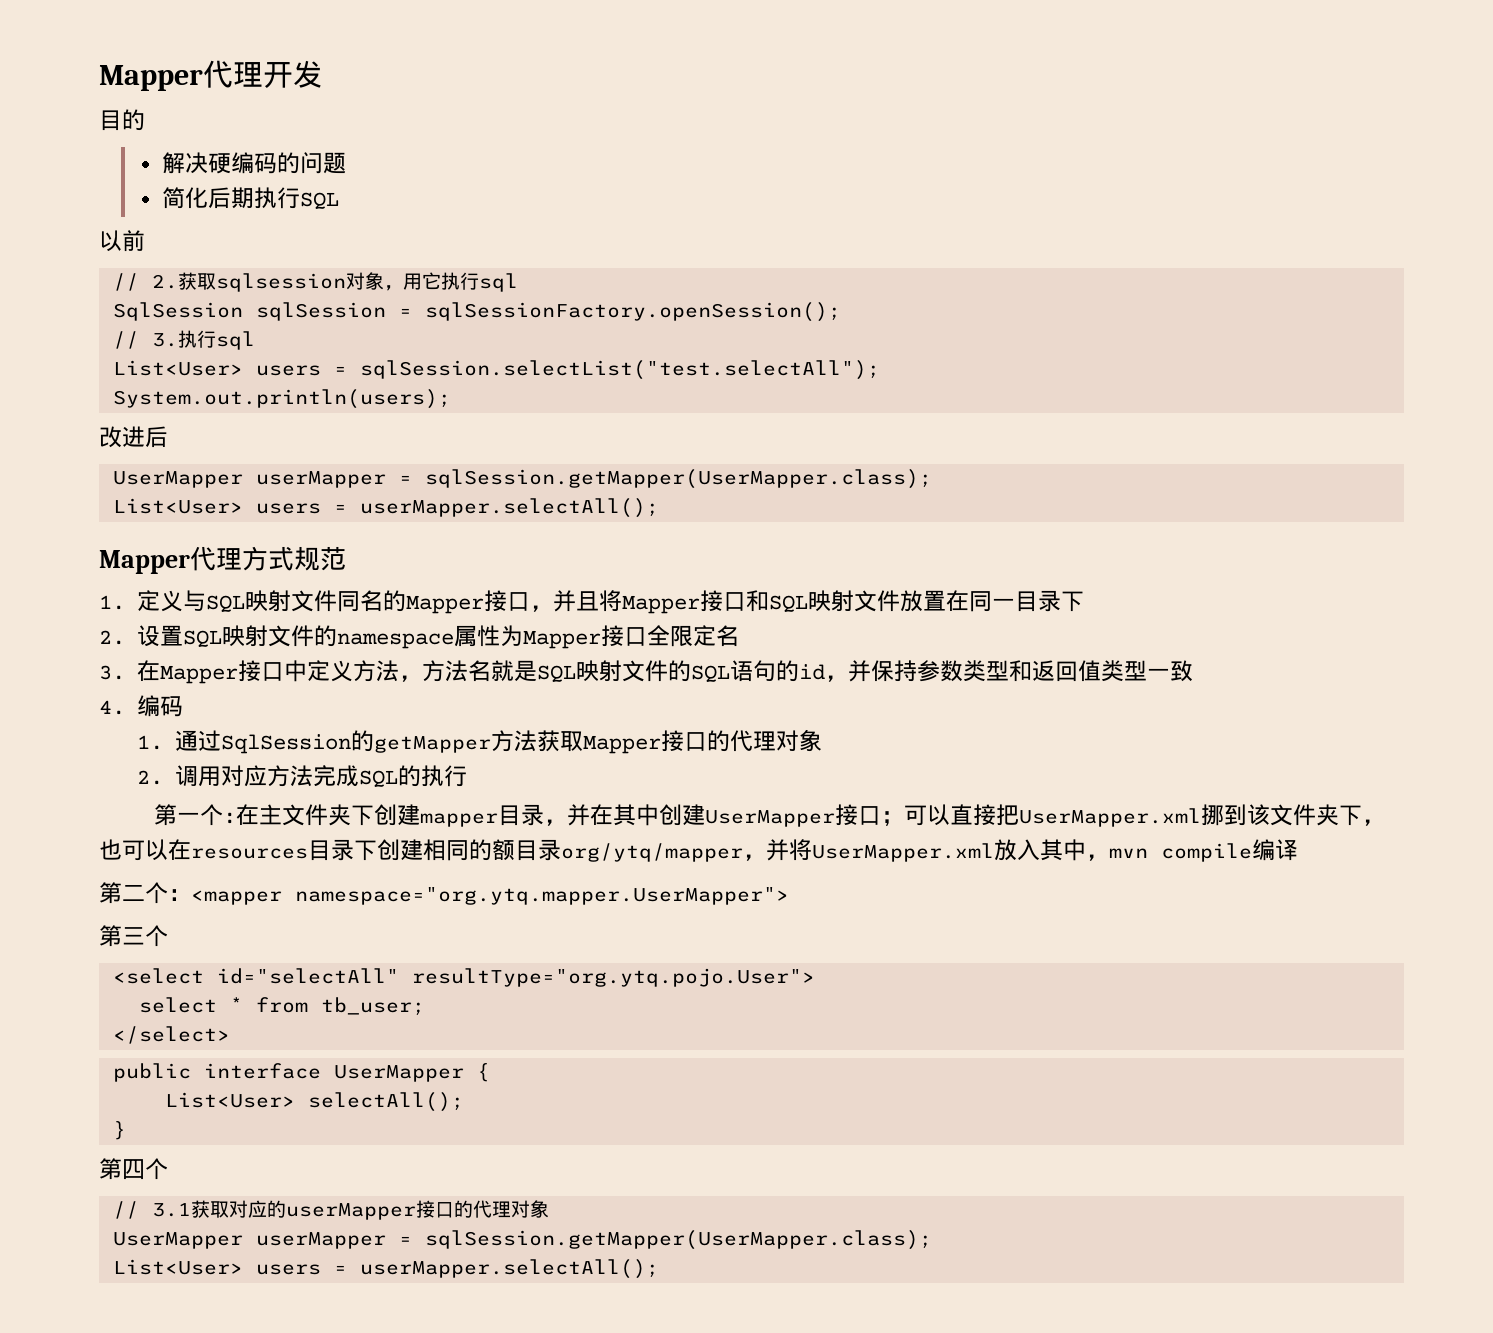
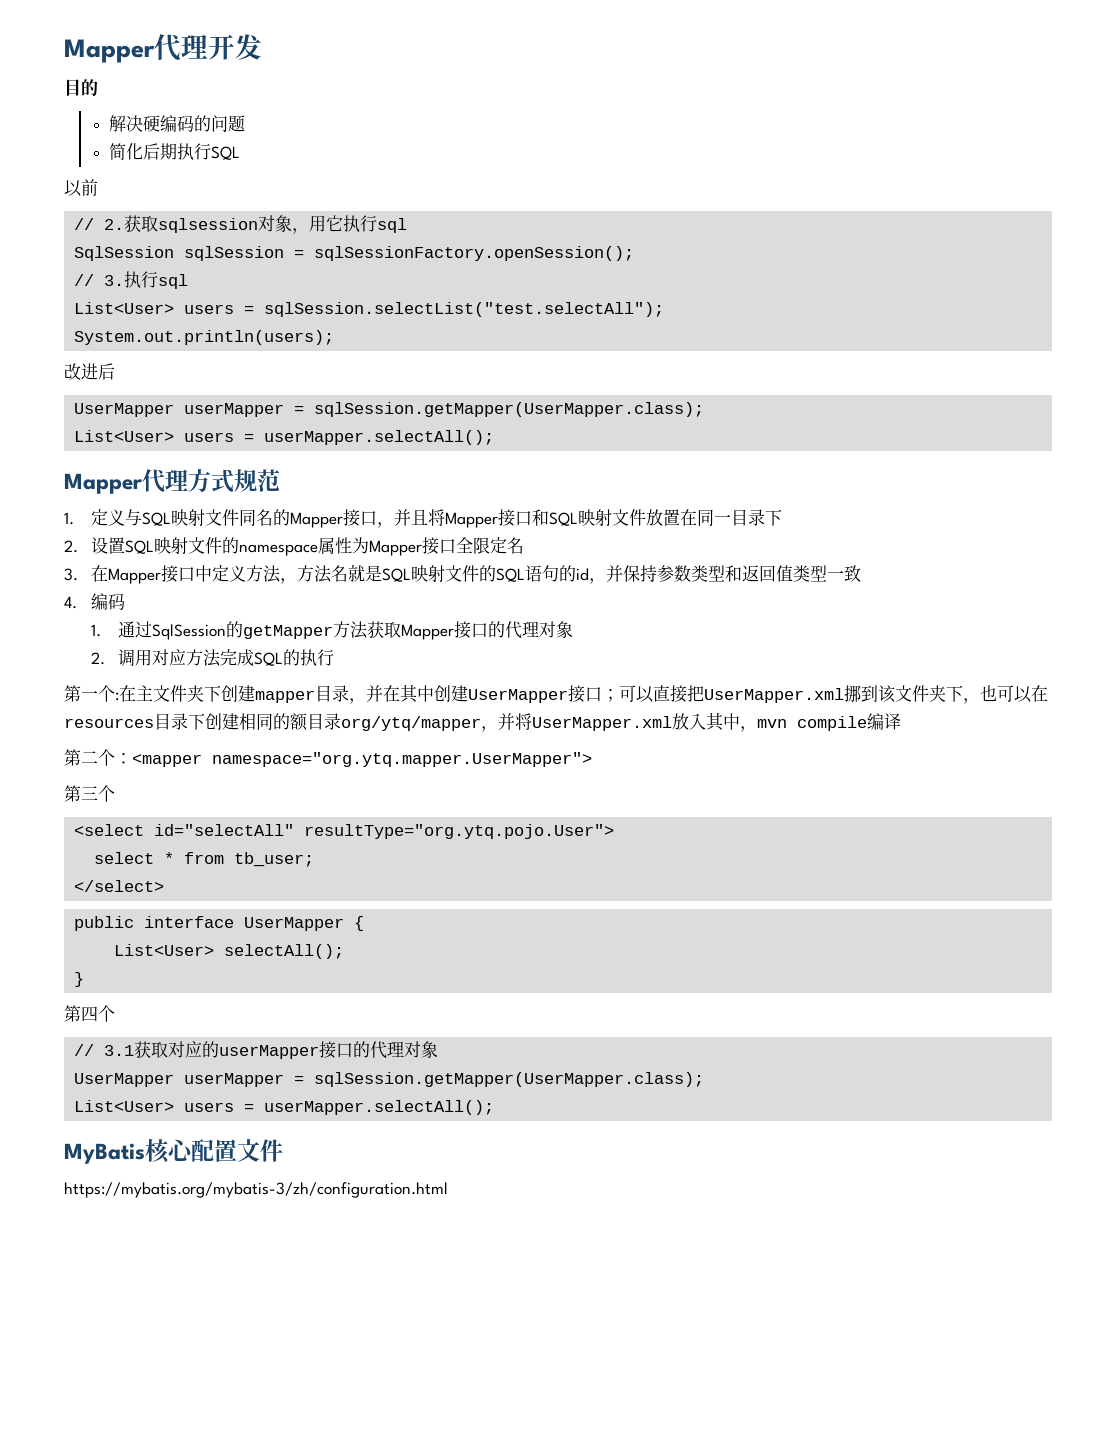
(659, 1269) none -> [64,1139,283,1164] [64,1182,448,1198] // MyBatis核心配置文件 // https://mybatis.org/mybatis-3/zh/configuration.html

